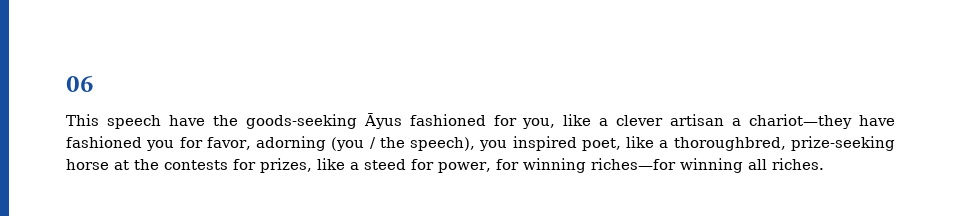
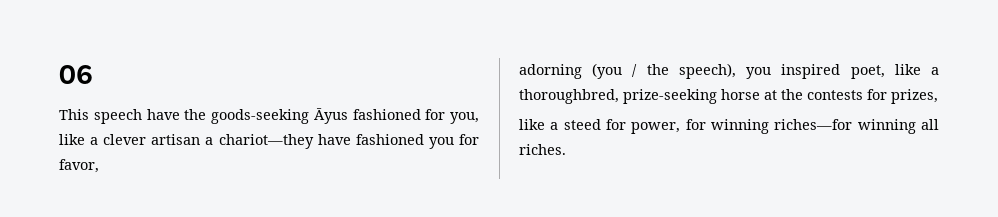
(251, 143) none -> (99, 166) //
(312, 165) none -> (938, 96) //

